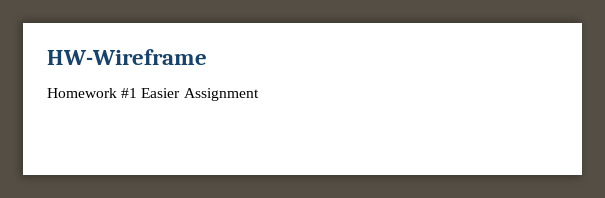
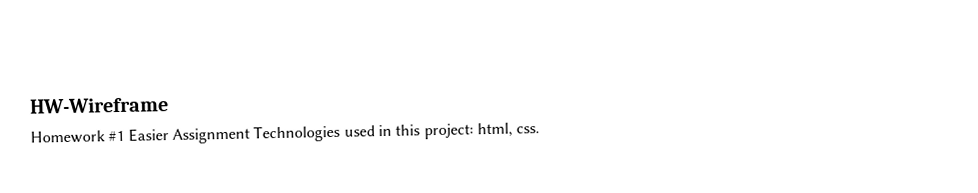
(259, 94) none -> [253,122,541,143] Technologies used in this project: html, css.

